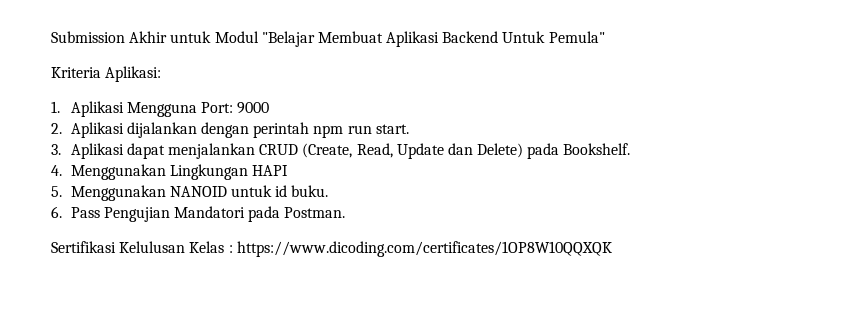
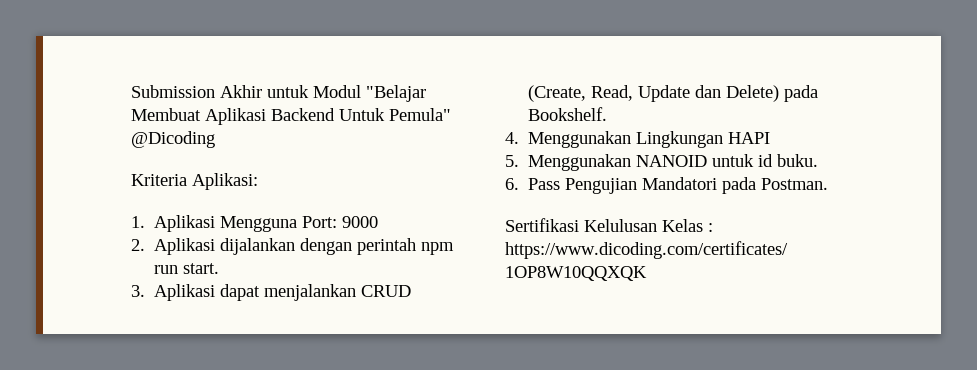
(605, 37) none -> [131,131,215,148] @Dicoding

